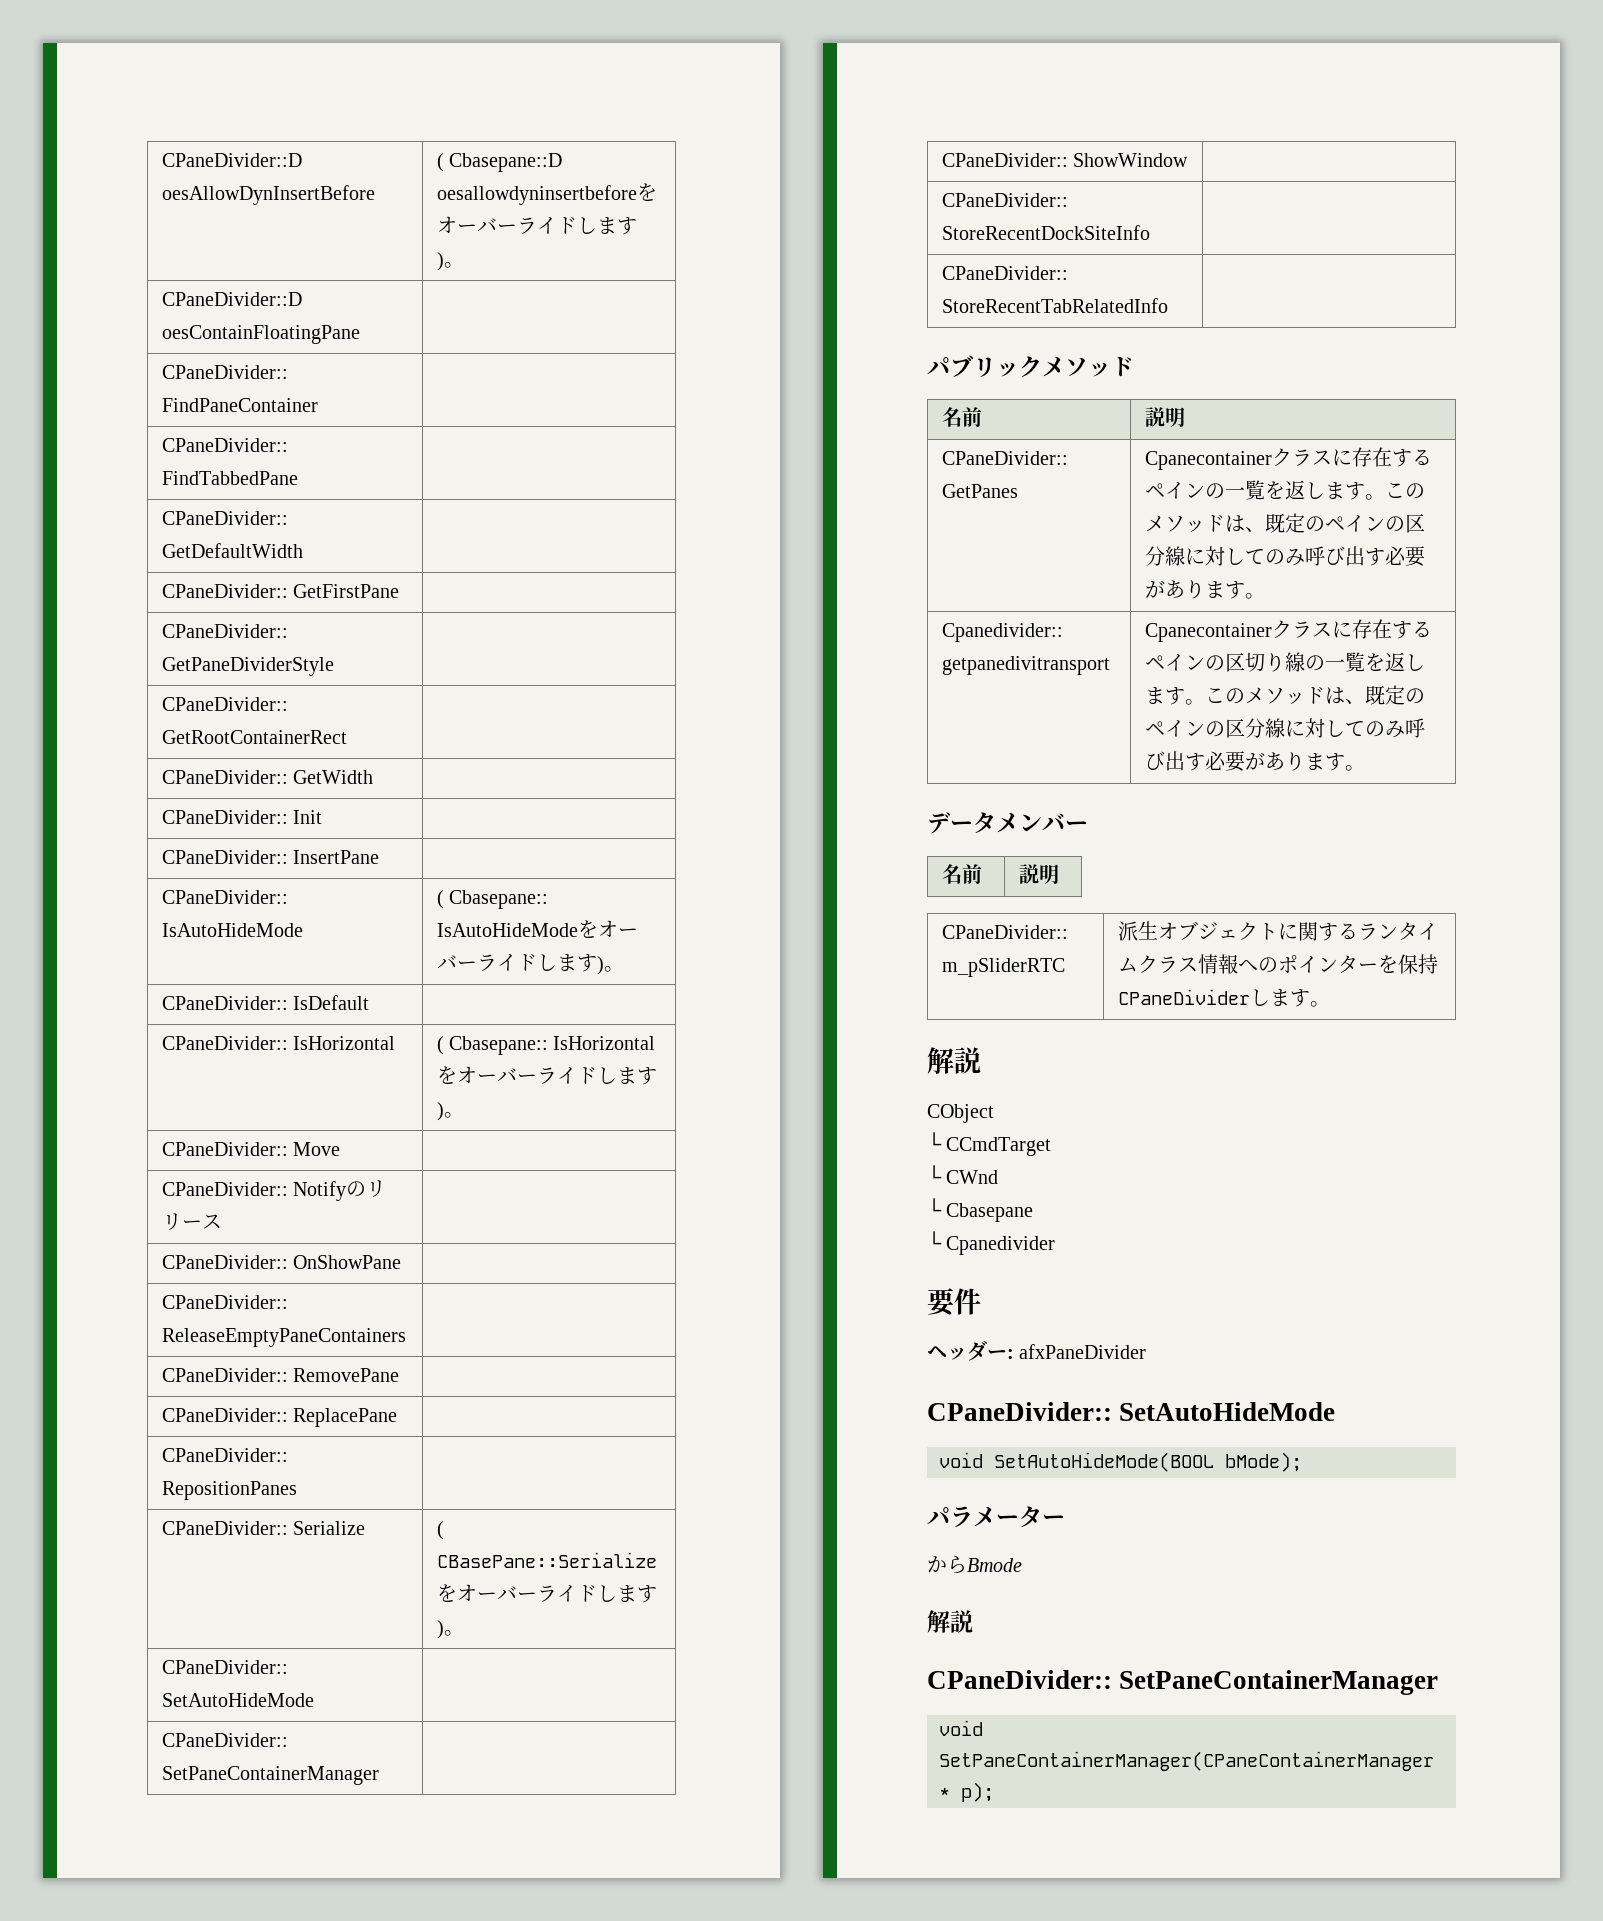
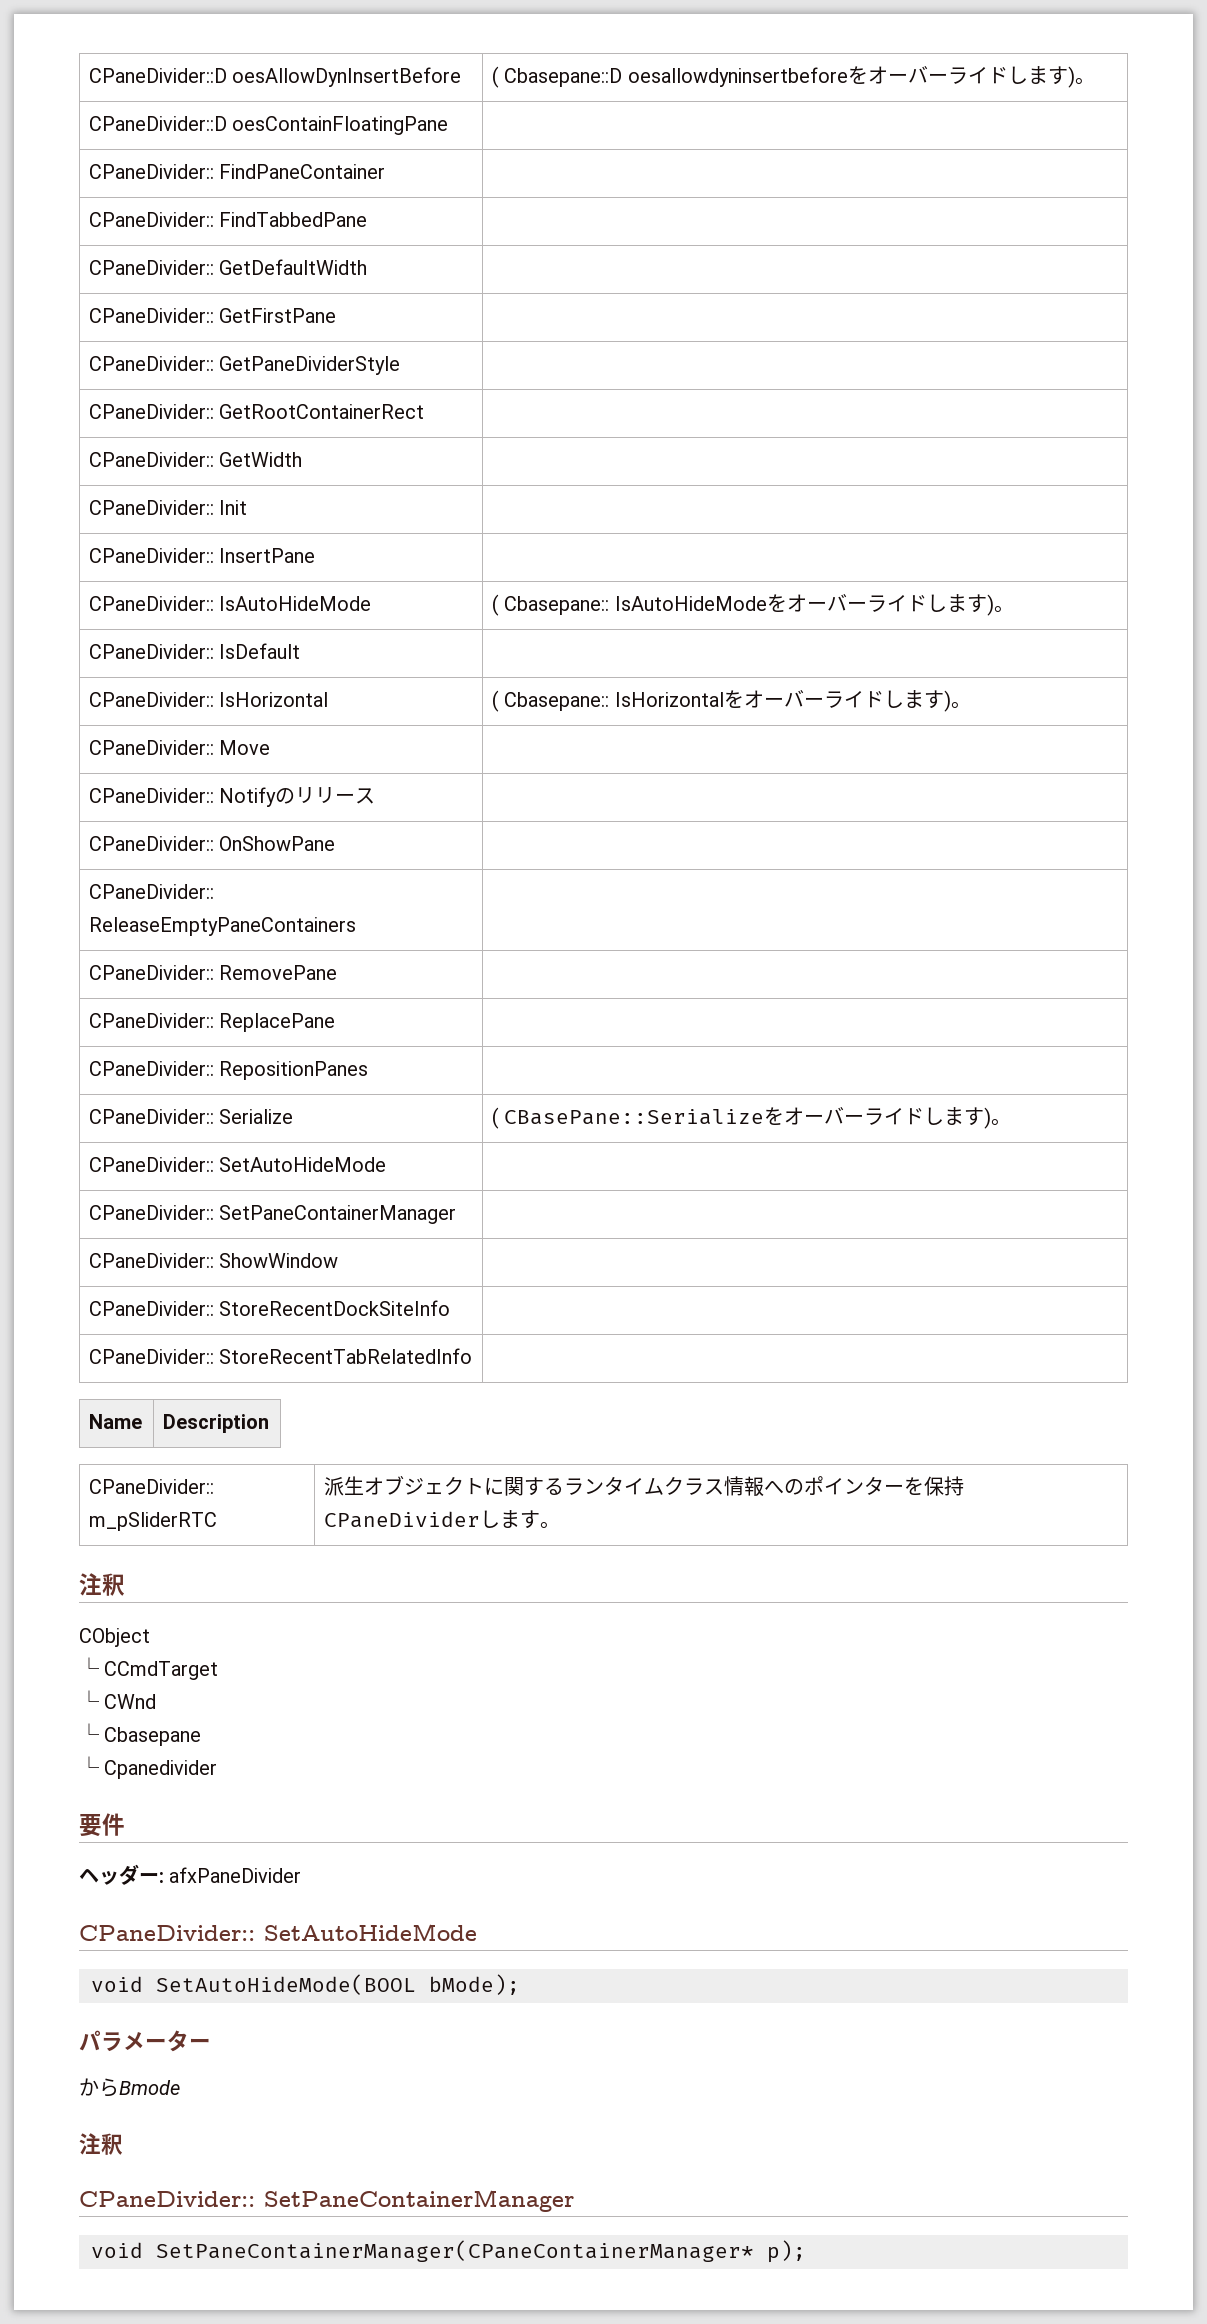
[927,355,1134,378] [941,407,982,427] [1144,407,1185,427] [941,451,1068,465] [941,484,1018,498] [1144,447,1432,470] [1144,480,1425,500] [1144,513,1425,533] [1144,546,1425,567] [1144,580,1265,599] [941,623,1063,642] [941,656,1110,675] [1144,619,1432,642] [1144,652,1425,672] [1144,685,1425,705] [1144,718,1425,738] [1144,751,1365,772] [927,812,1088,834] [941,864,982,884] [1018,864,1059,884] // パブリックメソッド // 名前 | 説明 // CPaneDivider:: GetPanes | Cpanecontainerクラスに存在するペインの一覧を返します。このメソッドは、既定のペインの区分線に対してのみ呼び出す必要があります。 // Cpanedivider:: getpanedivitransport | Cpanecontainerクラスに存在するペインの区切り線の一覧を返します。このメソッドは、既定のペインの区分線に対してのみ呼び出す必要があります。 // データメンバー // 名前 | 説明 -> [89,1414,143,1429] [163,1414,270,1433] // Name | Description
[927,1047,981,1074] 解説 -> [79,1573,125,1596] 注釈
[927,1610,973,1633] 解説 -> [79,2133,123,2155] 注釈

